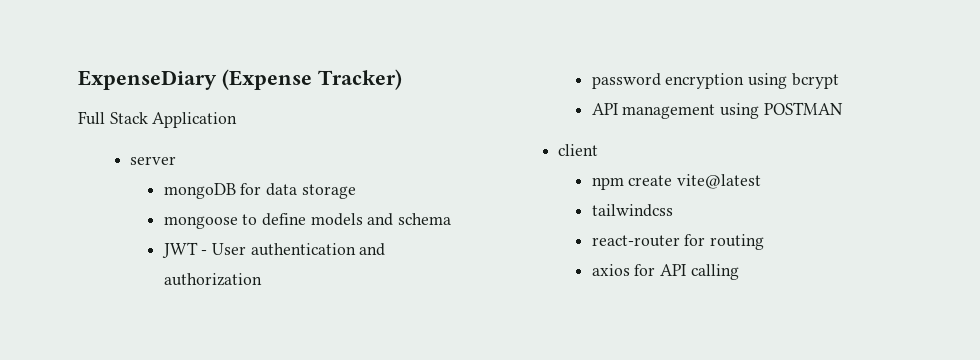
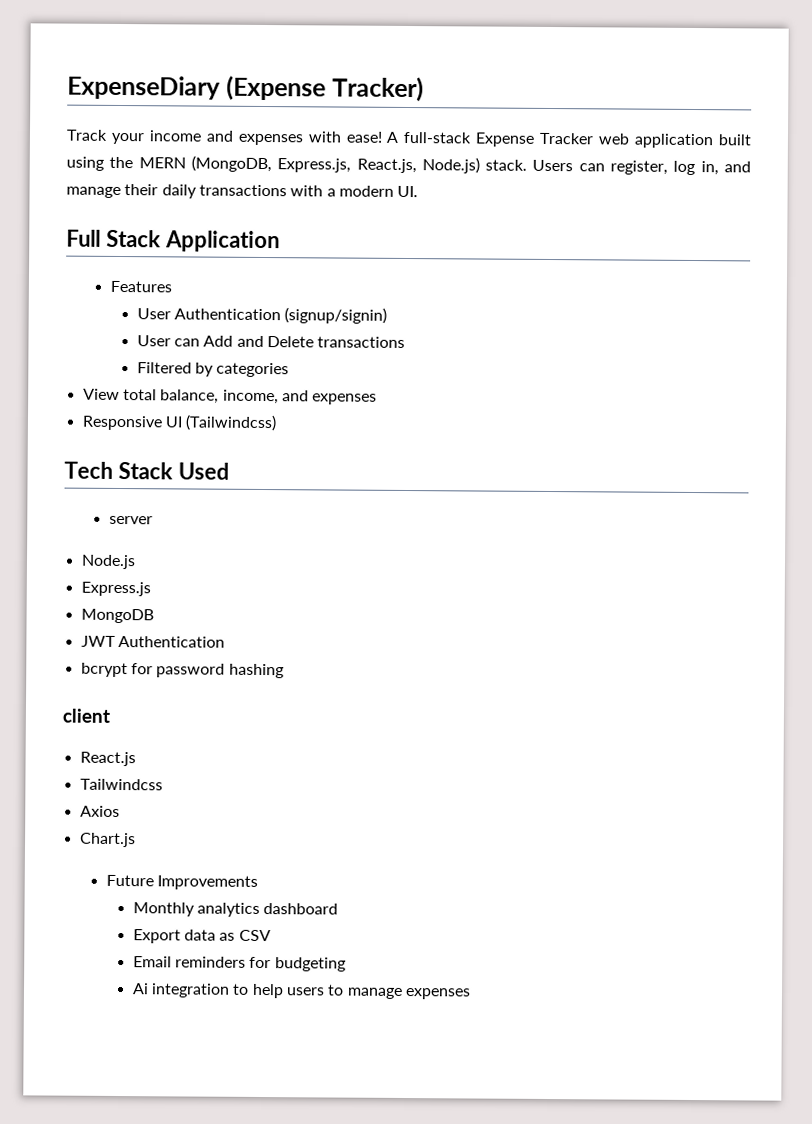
[78,111,238,128] [130,156,177,165] [163,183,356,199] [163,213,452,229] [161,242,386,258] [163,273,262,286] [591,73,839,89] [591,102,843,119] [558,144,599,156] [591,174,761,190] [591,204,673,217] [591,234,764,250] [591,264,739,280] Full Stack Application // server // mongoDB for data storage // mongoose to define models and schema // JWT - User authentication and authorization // password encryption using bcrypt // API management using POSTMAN // client // npm create vite@latest // tailwindcss // react-router for routing // axios for API calling -> [66,129,751,149] [66,155,751,176] [66,184,419,199] [66,229,280,253] [109,280,172,293] [136,307,388,324] [136,335,406,348] [136,362,290,378] [82,388,378,405] [81,414,278,432] [64,461,229,480] [108,515,153,525] [80,554,136,570] [80,581,151,597] [80,608,154,624] [80,635,225,648] [80,662,284,679] [62,708,110,723] [79,751,136,767] [79,778,163,791] [79,805,120,818] [79,832,136,848] [105,874,258,890] [132,902,339,917] [132,929,271,944] [132,956,346,972] [131,983,471,1000] Track your income and expenses with ease! A full-stack Expense Tracker web application built using the MERN (MongoDB, Express.js, React.js, Node.js) stack. Users can register, log in, and manage their daily transactions with a modern UI. // Full Stack Application // Features // User Authentication (signup/signin) // User can Add and Delete transactions // Filtered by categories // View total balance, income, and expenses // Responsive UI (Tailwindcss) // Tech Stack Used // server // Node.js // Express.js // MongoDB // JWT Authentication // bcrypt for password hashing // client // React.js // Tailwindcss // Axios // Chart.js // Future Improvements // Monthly analytics dashboard // Export data as CSV // Email reminders for budgeting // Ai integration to help users to manage expenses

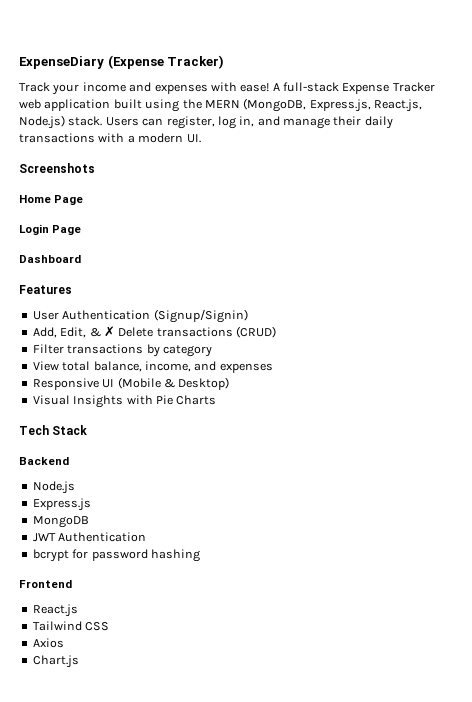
[66,229,280,253] [109,280,172,293] [136,307,388,324] [136,335,406,348] [136,362,290,378] Full Stack Application // Features // User Authentication (signup/signin) // User can Add and Delete transactions // Filtered by categories -> [19,163,95,173] [19,195,84,205] [19,224,82,235] [19,255,81,263] [19,285,72,294] [32,309,248,323] [32,326,276,338] [32,344,212,357] Screenshots // Home Page // Login Page // Dashboard // Features // User Authentication (Signup/Signin) // Add, Edit, & ✗ Delete transactions (CRUD) // Filter transactions by category
[185,414,278,432] (Tailwindcss) -> [117,377,230,390] [32,395,217,408] (Mobile & Desktop) // Visual Insights with Pie Charts
[177,462,229,480] [108,515,153,525] Used // server -> [19,457,69,465] // Backend
[62,708,110,723] client -> [19,580,72,588] Frontend
[79,778,163,791] Tailwindcss -> [32,621,110,631] Tailwind CSS
[105,874,258,890] [132,902,339,917] [132,929,271,944] [132,956,346,972] [131,983,471,1000] // Future Improvements // Monthly analytics dashboard // Export data as CSV // Email reminders for budgeting // Ai integration to help users to manage expenses -> (79, 661) none

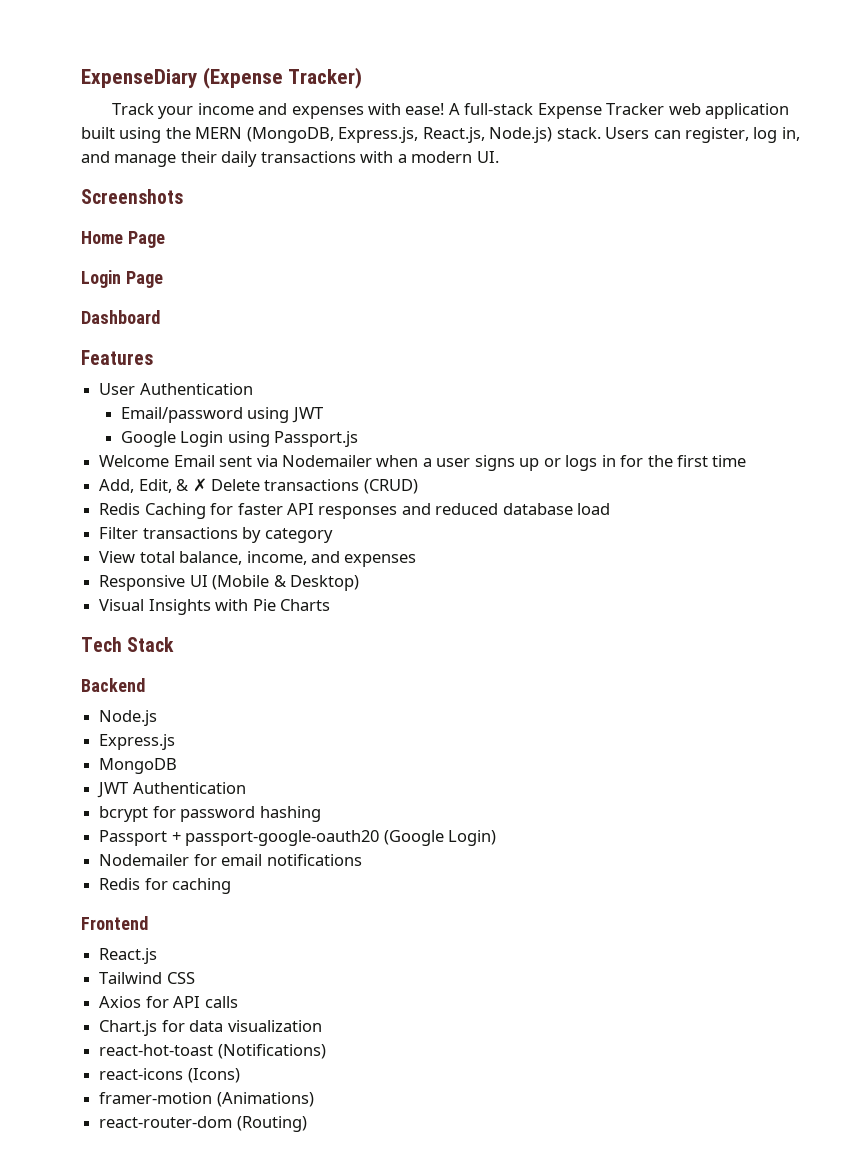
[153,309,248,323] (Signup/Signin) -> [120,407,323,423] [120,431,359,447] [99,455,747,471] // Email/password using JWT // Google Login using Passport.js // Welcome Email sent via Nodemailer when a user signs up or logs in for the first time
(276, 332) none -> [99,503,611,519] // Redis Caching for faster API responses and reduced database load
(200, 555) none -> [99,830,496,846] [99,854,362,866] [99,878,232,894] // Passport + passport-google-oauth20 (Google Login) // Nodemailer for email notifications // Redis for caching
[32,655,79,668] // Chart.js -> [145,996,238,1008] [99,1020,322,1036] [99,1044,326,1059] [99,1068,240,1083] [99,1092,314,1107] [99,1116,307,1132] for API calls // Chart.js for data visualization // react-hot-toast (Notifications) // react-icons (Icons) // framer-motion (Animations) // react-router-dom (Routing)

